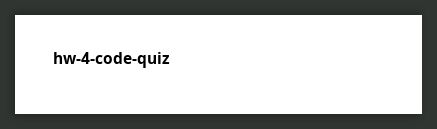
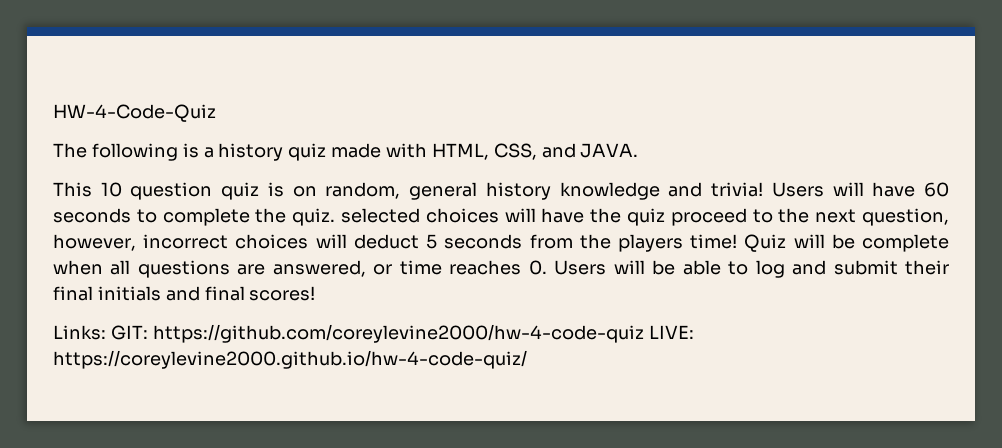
[53,52,170,68] hw-4-code-quiz -> [53,104,216,122] [53,143,639,161] [53,182,950,200] [53,208,949,226] [53,234,949,252] [53,260,950,278] [53,286,316,301] [53,324,694,343] [53,350,527,369] HW-4-Code-Quiz // The following is a history quiz made with HTML, CSS, and JAVA. // This 10 question quiz is on random, general history knowledge and trivia! Users will have 60 seconds to complete the quiz. selected choices will have the quiz proceed to the next question, however, incorrect choices will deduct 5 seconds from the players time! Quiz will be complete when all questions are answered, or time reaches 0. Users will be able to log and submit their final initials and final scores! // Links: GIT: https://github.com/coreylevine2000/hw-4-code-quiz LIVE: https://coreylevine2000.github.io/hw-4-code-quiz/

